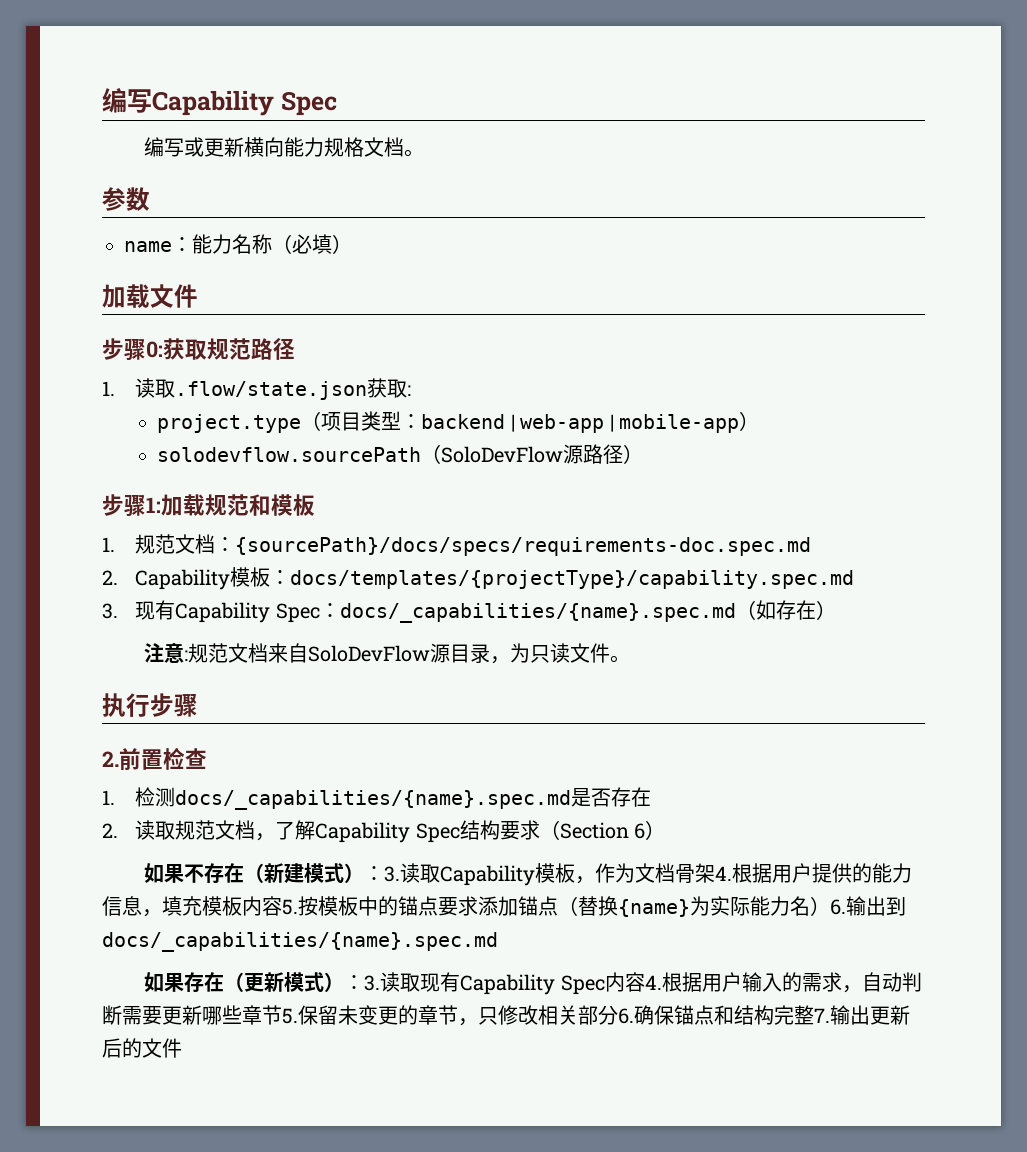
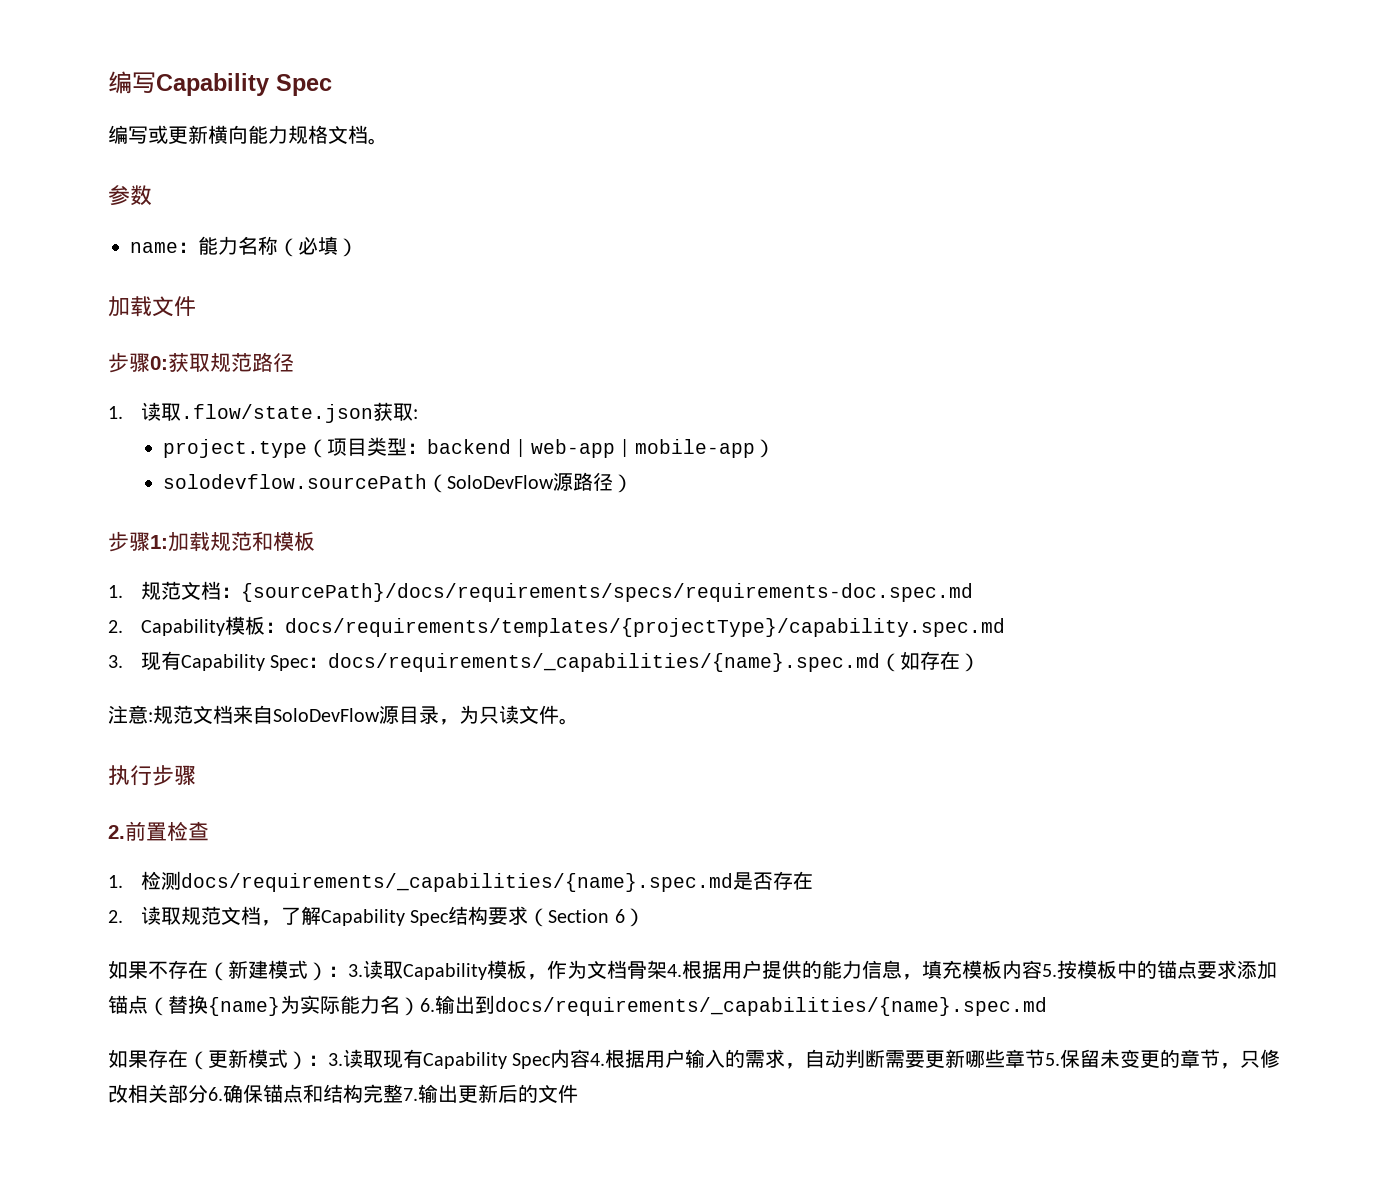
[235,537,812,556] {sourcePath}/docs/specs/requirements-doc.spec.md -> [240,583,973,602] {sourcePath}/docs/requirements/specs/requirements-doc.spec.md
[290,570,855,589] docs/templates/{projectType}/capability.spec.md -> [284,618,1005,637] docs/requirements/templates/{projectType}/capability.spec.md
[339,603,736,623] docs/_capabilities/{name}.spec.md -> [328,653,881,672] docs/requirements/_capabilities/{name}.spec.md
[175,790,572,810] docs/_capabilities/{name}.spec.md -> [180,873,733,892] docs/requirements/_capabilities/{name}.spec.md
[102,932,498,952] docs/_capabilities/{name}.spec.md -> [495,997,1047,1016] docs/requirements/_capabilities/{name}.spec.md

